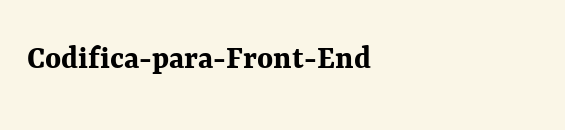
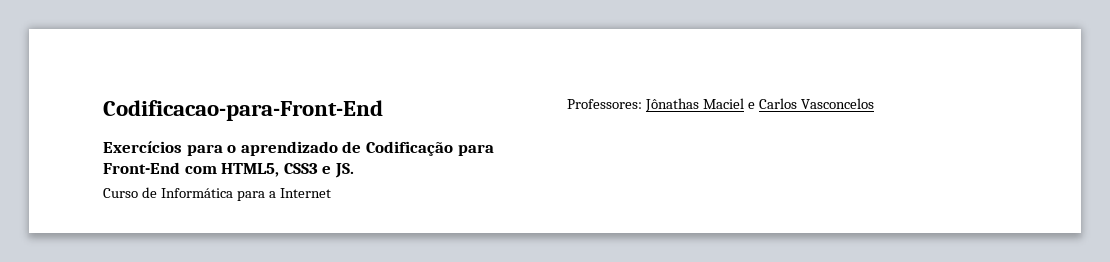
[27,45,371,74] Codifica-para-Front-End -> [103,100,383,121] [103,141,494,156] [103,162,354,178] [103,187,331,201] [567,98,874,112] Codificacao-para-Front-End // Exercícios para o aprendizado de Codificação para Front-End com HTML5, CSS3 e JS. // Curso de Informática para a Internet // Professores: Jônathas Maciel e Carlos Vasconcelos

